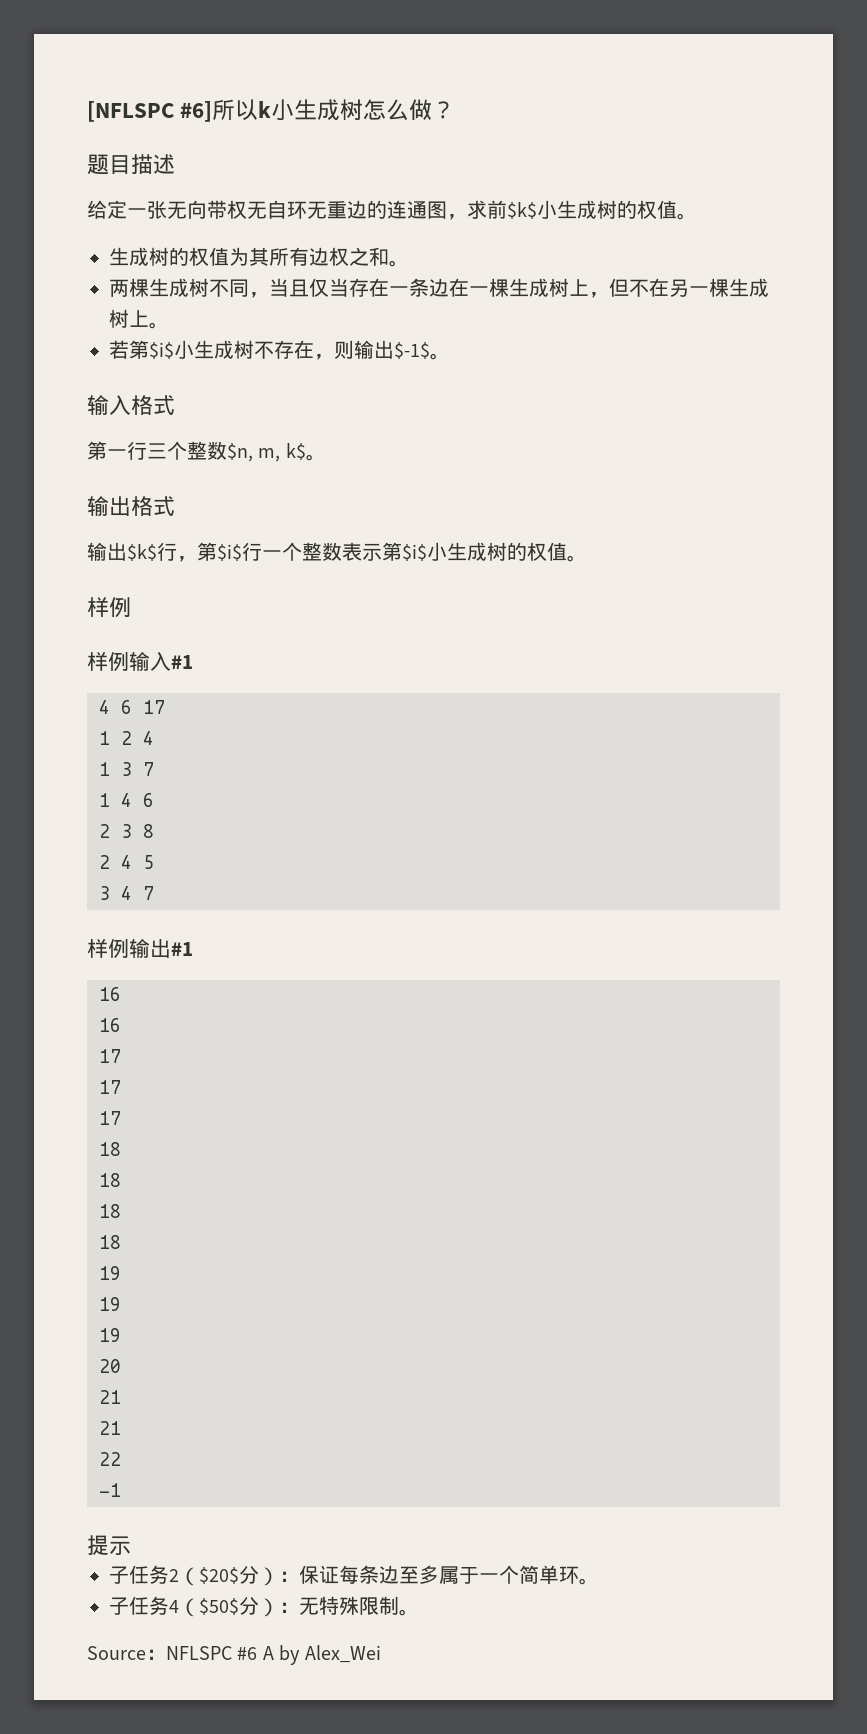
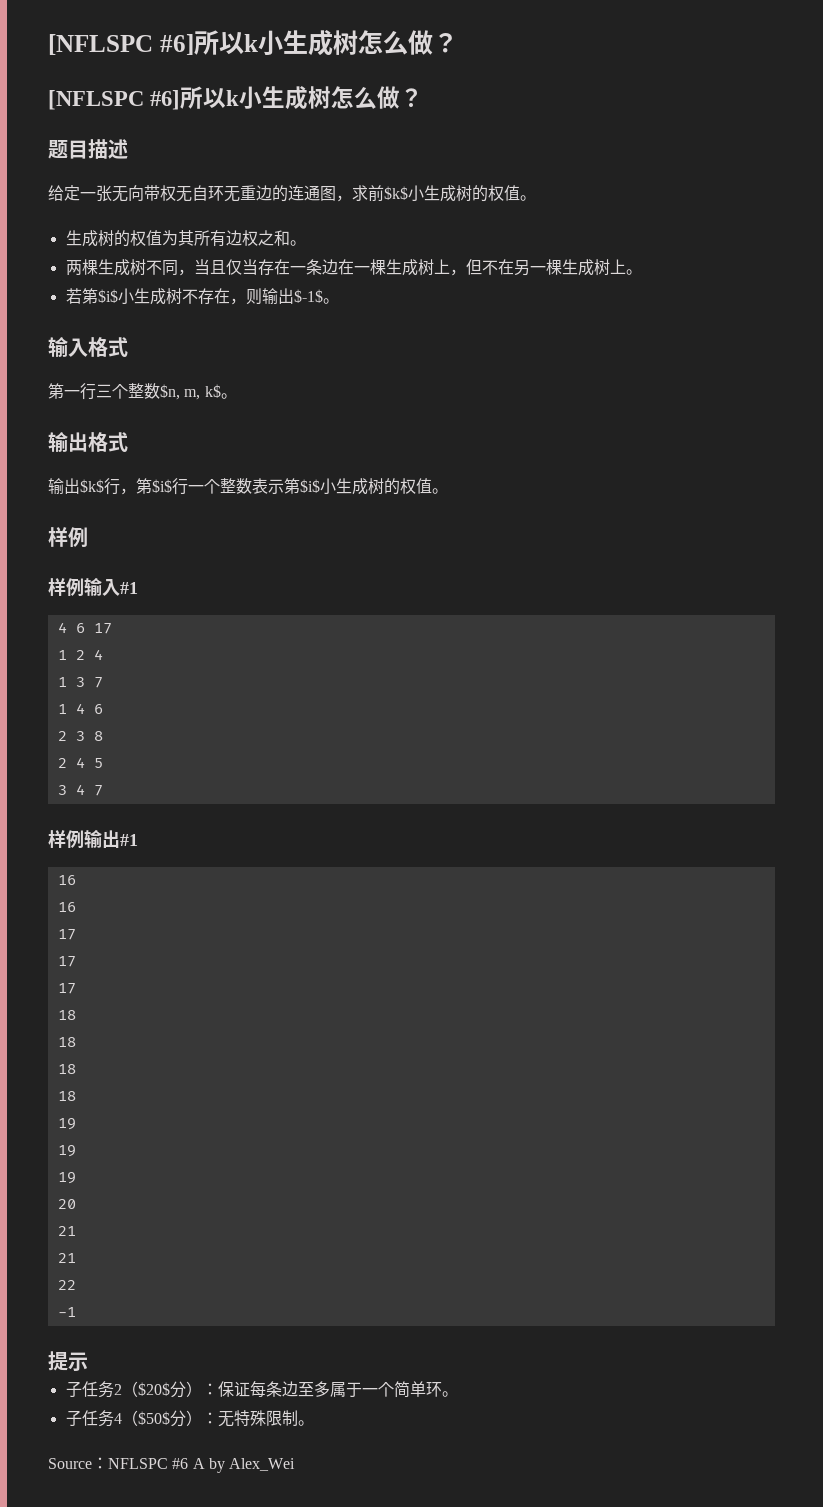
[87,99,456,122] [NFLSPC #6]所以k小生成树怎么做？ -> [48,30,458,56] [48,86,424,110] [NFLSPC #6]所以k小生成树怎么做？ // [NFLSPC #6]所以k小生成树怎么做？

